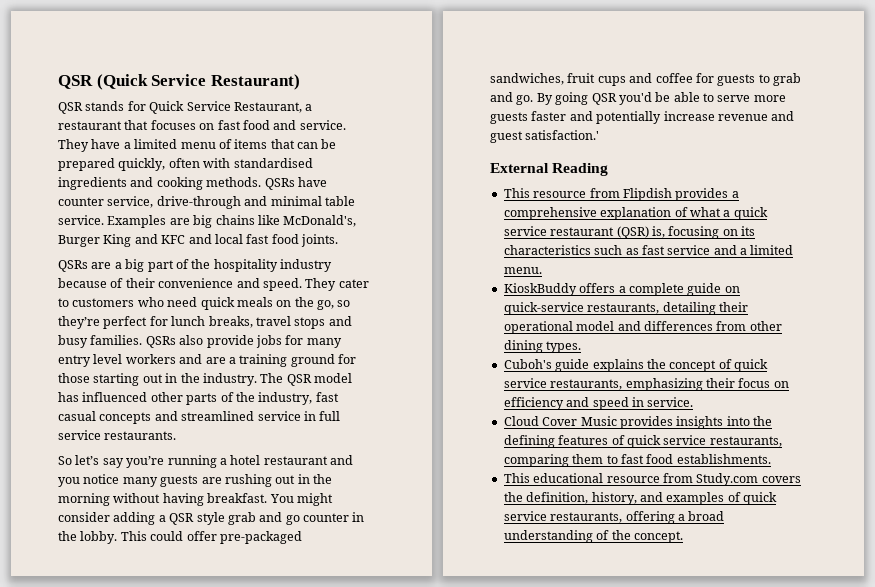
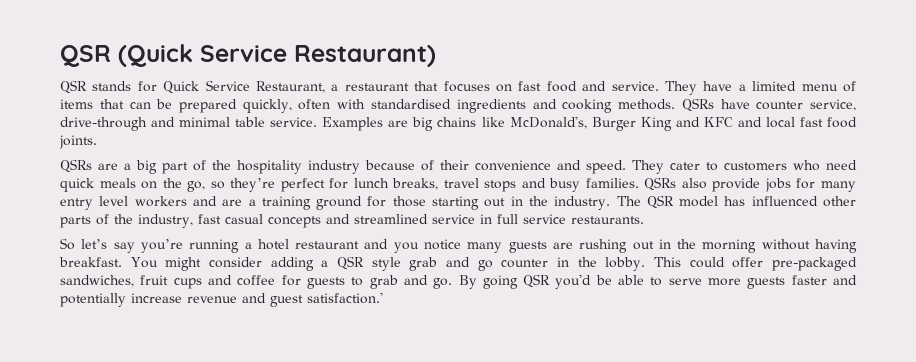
[490,163,609,176] [503,188,739,201] [503,207,768,220] [503,226,755,239] [503,245,794,255] [503,267,542,274] [503,283,740,296] [503,302,748,315] [503,321,782,334] [503,340,582,353] [503,359,768,372] [503,378,789,391] [503,397,694,410] [503,416,772,429] [503,435,782,448] [503,454,771,467] [503,473,801,486] [503,492,777,505] [503,511,725,524] [503,530,683,543] // External Reading // This resource from Flipdish provides a comprehensive explanation of what a quick service restaurant (QSR) is, focusing on its characteristics such as fast service and a limited menu. // KioskBuddy offers a complete guide on quick-service restaurants, detailing their operational model and differences from other dining types. // Cuboh's guide explains the concept of quick service restaurants, emphasizing their focus on efficiency and speed in service. // Cloud Cover Music provides insights into the defining features of quick service restaurants, comparing them to fast food establishments. // This educational resource from Study.com covers the definition, history, and examples of quick service restaurants, offering a broad understanding of the concept. -> (383, 298) none

